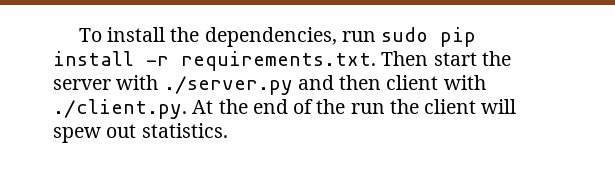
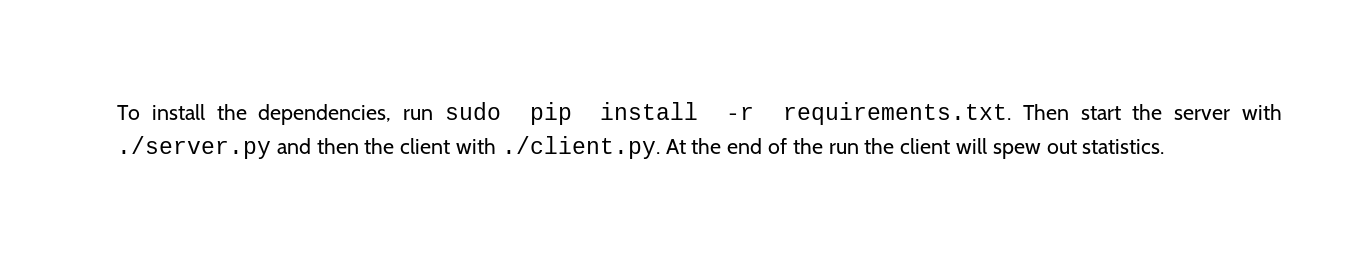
(382, 82) none -> [364,138,395,154] the

